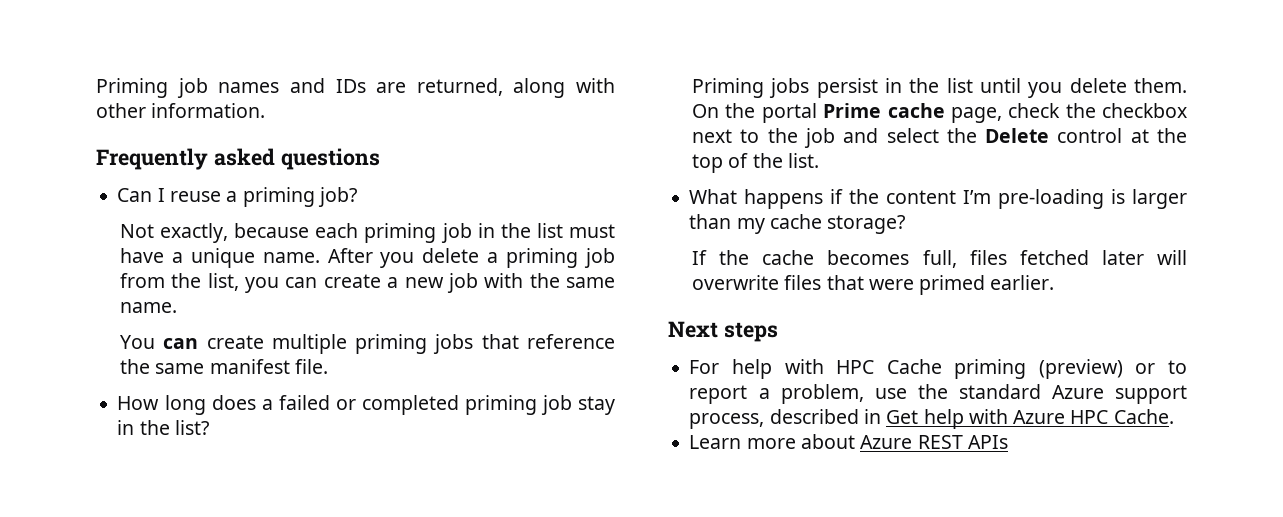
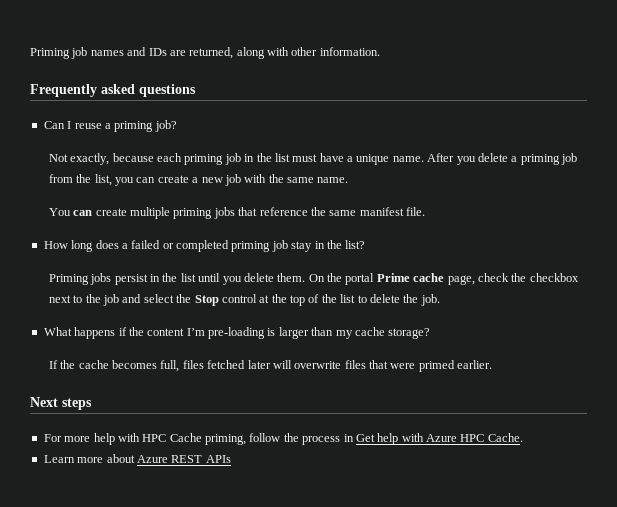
[985,128,1050,143] Delete -> [194,295,219,306] Stop
[787,153,819,168] list. -> [340,294,440,306] list to delete the job.
(720, 367) none -> [64,436,91,442] more
[954,359,1187,379] [689,384,1187,404] [689,409,859,429] priming (preview) or to report a problem, use the standard Azure support process, described -> [205,433,341,445] priming, follow the process

